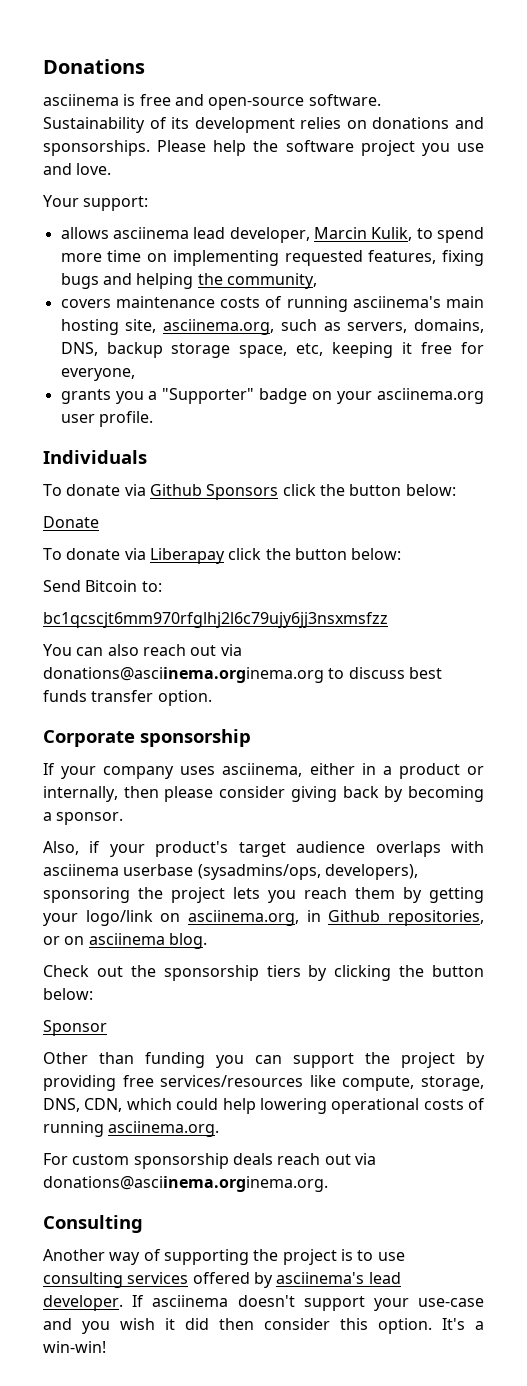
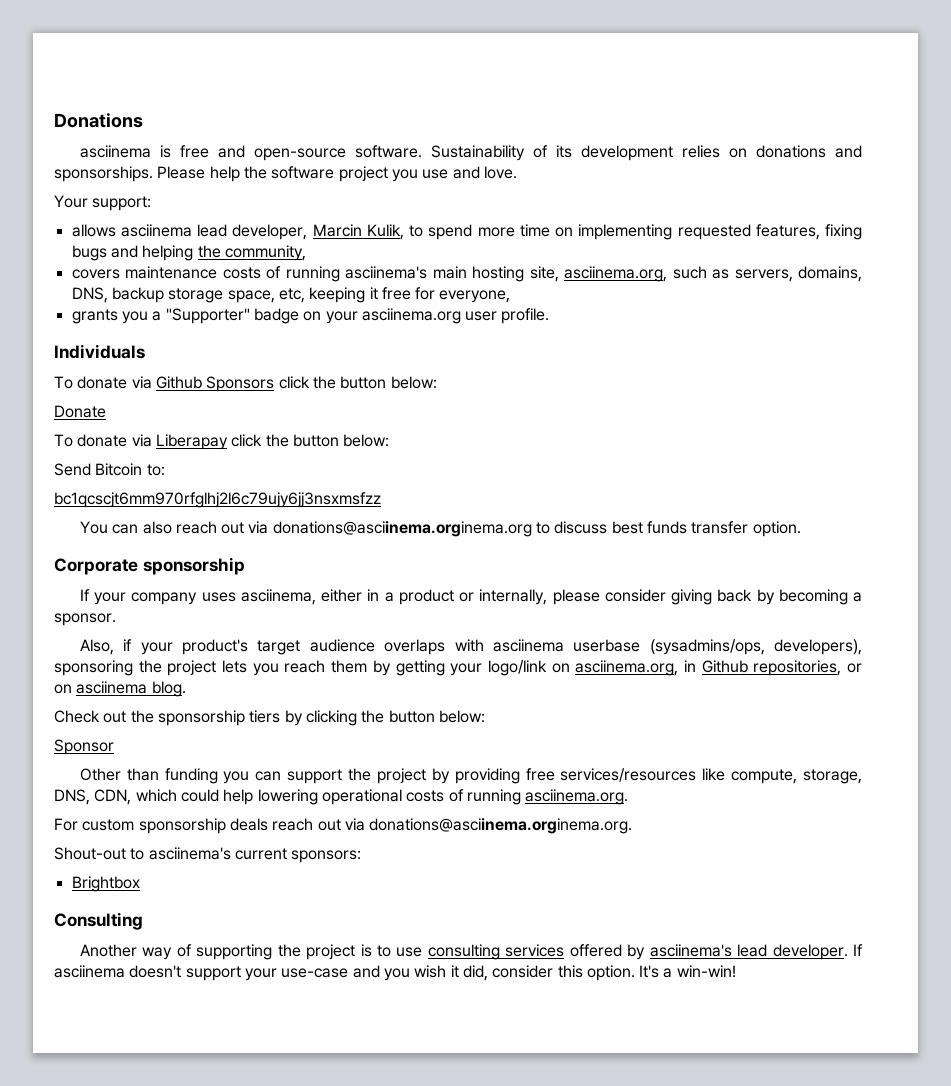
[123,786,159,798] then -> (548, 597) none
(328, 1184) none -> [54,847,362,863] [71,876,140,892] // Shout-out to asciinema's current sponsors: // Brightbox
[185,1318,254,1330] did then -> [462,965,488,981] did,

